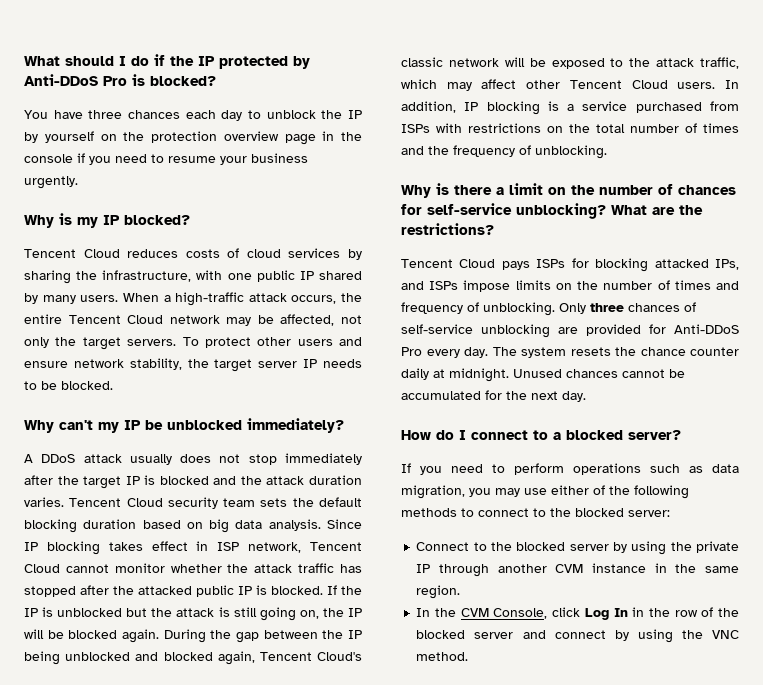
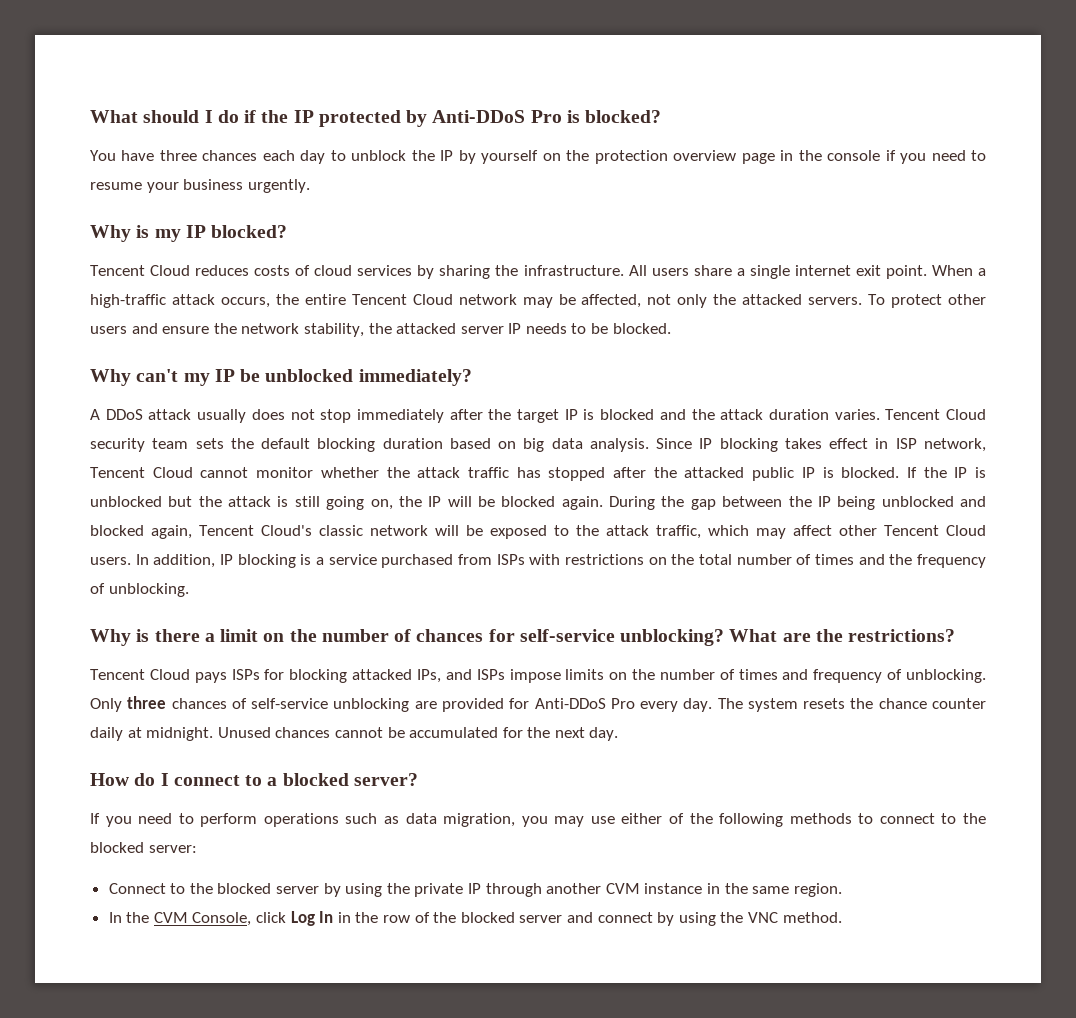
[102,270,362,282] [24,293,119,304] infrastructure, with one public IP shared by many users. -> [523,265,927,279] infrastructure. All users share a single internet exit point.
[82,337,121,350] target -> [742,294,803,305] attacked
(68, 364) none -> [213,323,237,334] the
[214,359,253,372] target -> [396,323,457,334] attacked

